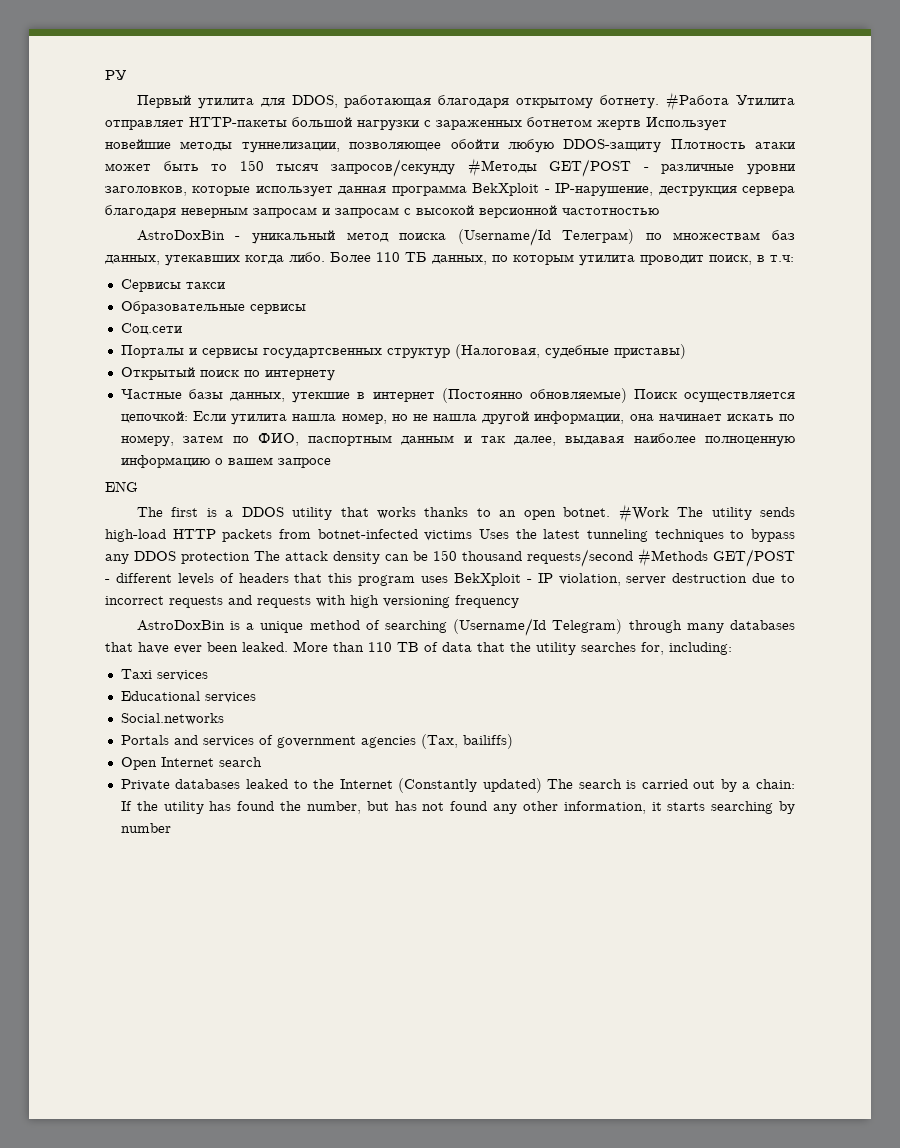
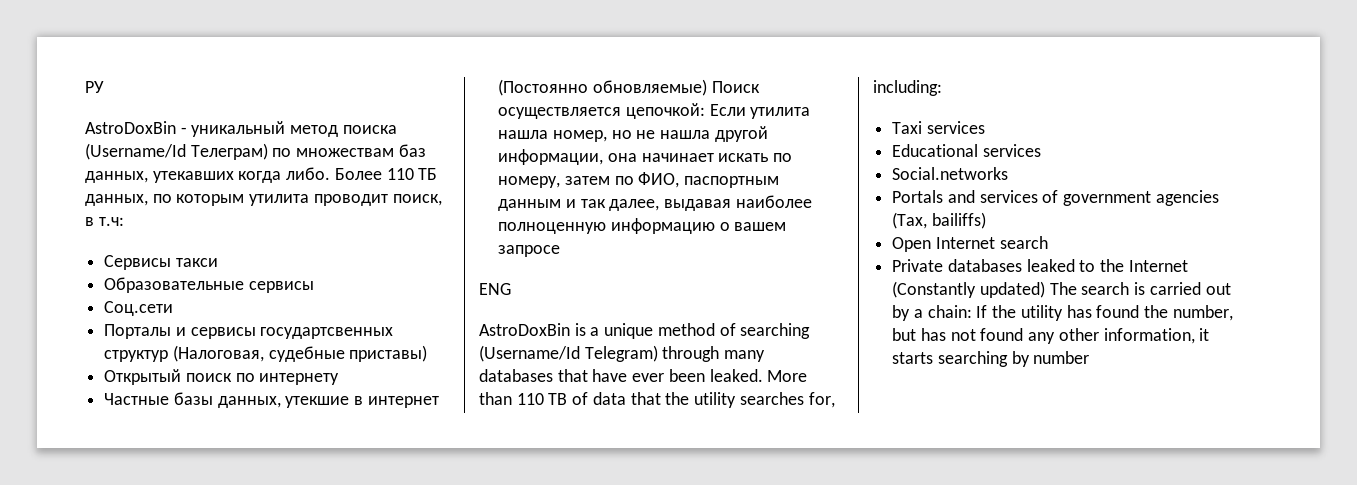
[136,92,795,111] [105,117,727,131] [105,139,795,153] [105,158,796,177] [105,183,796,197] [105,205,659,218] // Первый утилита для DDOS, работающая благодаря открытому ботнету. #Работа Утилита отправляет HTTP-пакеты большой нагрузки с зараженных ботнетом жертв Использует новейшие методы туннелизации, позволяющее обойти любую DDOS-защиту Плотность атаки может быть то 150 тысяч запросов/секунду #Методы GET/POST - различные уровни заголовков, которые использует данная программа BekXploit - IP-нарушение, деструкция сервера благодаря неверным запросам и запросам с высокой версионной частотностью -> (104, 87) none
[136,504,795,523] [105,529,795,542] [105,548,795,567] [105,573,795,586] [105,595,519,608] // The first is a DDOS utility that works thanks to an open botnet. #Work The utility sends high-load HTTP packets from botnet-infected victims Uses the latest tunneling techniques to bypass any DDOS protection The attack density can be 150 thousand requests/second #Methods GET/POST - different levels of headers that this program uses BekXploit - IP violation, server destruction due to incorrect requests and requests with high versioning frequency -> (511, 289) none

